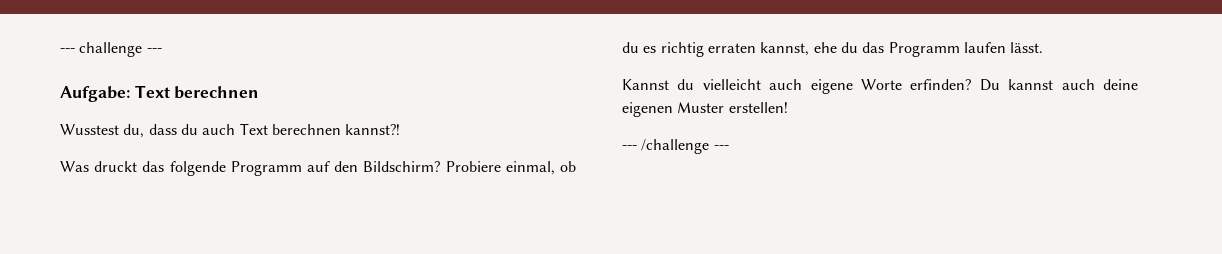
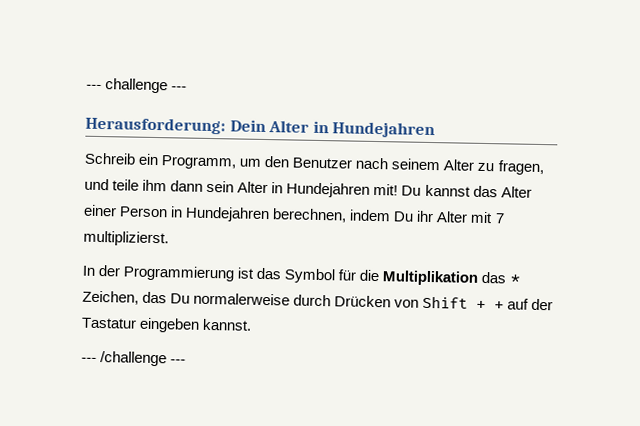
[60,85,260,102] [60,123,401,138] [60,161,576,176] [622,42,1044,57] [622,79,1138,94] [622,102,788,117] Aufgabe: Text berechnen // Wusstest du, dass du auch Text berechnen kannst?! // Was druckt das folgende Programm auf den Bildschirm? Probiere einmal, ob du es richtig erraten kannst, ehe du das Programm laufen lässt. // Kannst du vielleicht auch eigene Worte erfinden? Du kannst auch deine eigenen Muster erstellen! -> [85,116,436,139] [84,152,544,176] [84,178,532,198] [83,204,505,224] [83,230,169,247] [82,264,520,286] [82,290,554,311] [81,317,253,333] Herausforderung: Dein Alter in Hundejahren // Schreib ein Programm, um den Benutzer nach seinem Alter zu fragen, und teile ihm dann sein Alter in Hundejahren mit! Du kannst das Alter einer Person in Hundejahren berechnen, indem Du ihr Alter mit 7 multiplizierst. // In der Programmierung ist das Symbol für die Multiplikation das * Zeichen, das Du normalerweise durch Drücken von Shift + + auf der Tastatur eingeben kannst.

